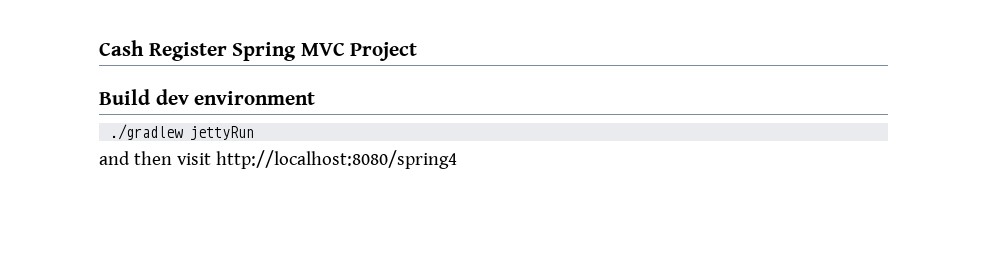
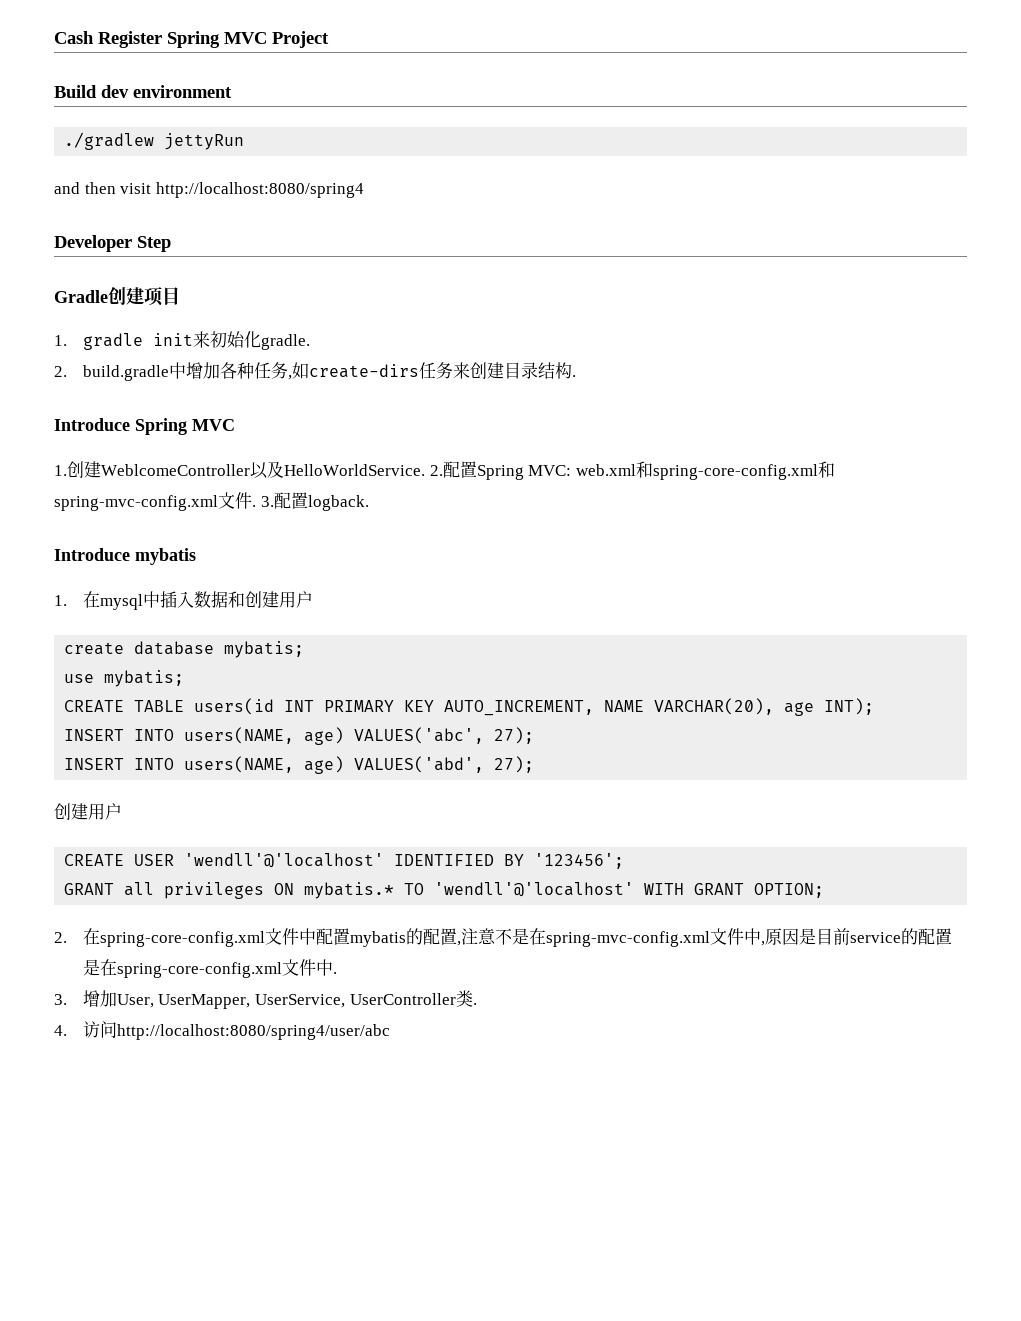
(457, 159) none -> [54,235,171,252] [54,286,180,306] [54,331,310,350] [54,362,576,381] [54,418,235,435] [54,461,835,480] [54,492,369,511] [54,548,196,565] [54,591,313,610] [64,641,305,658] [64,670,185,687] [64,698,875,716] [64,727,535,745] [64,756,535,774] [54,803,122,820] [64,853,625,869] [64,882,825,899] [54,928,952,947] [82,959,337,978] [54,990,477,1009] [54,1021,390,1040] // Developer Step // Gradle创建项目 // 1. gradle init来初始化gradle. // 2. build.gradle中增加各种任务,如create-dirs任务来创建目录结构. // Introduce Spring MVC // 1.创建WeblcomeController以及HelloWorldService. 2.配置Spring MVC: web.xml和spring-core-config.xml和spring-mvc-config.xml文件. 3.配置logback. // Introduce mybatis // 1.在mysql中插入数据和创建用户 // create database mybatis; // use mybatis; // CREATE TABLE users(id INT PRIMARY KEY AUTO_INCREMENT, NAME VARCHAR(20), age INT); // INSERT INTO users(NAME, age) VALUES('abc', 27); // INSERT INTO users(NAME, age) VALUES('abd', 27); // 创建用户 // CREATE USER 'wendll'@'localhost' IDENTIFIED BY '123456'; // GRANT all privileges ON mybatis.* TO 'wendll'@'localhost' WITH GRANT OPTION; // 2.在spring-core-config.xml文件中配置mybatis的配置,注意不是在spring-mvc-config.xml文件中,原因是目前service的配置是在spring-core-config.xml文件中. // 3.增加User, UserMapper, UserService, UserController类. // 4.访问http://localhost:8080/spring4/user/abc

